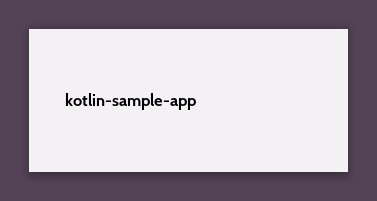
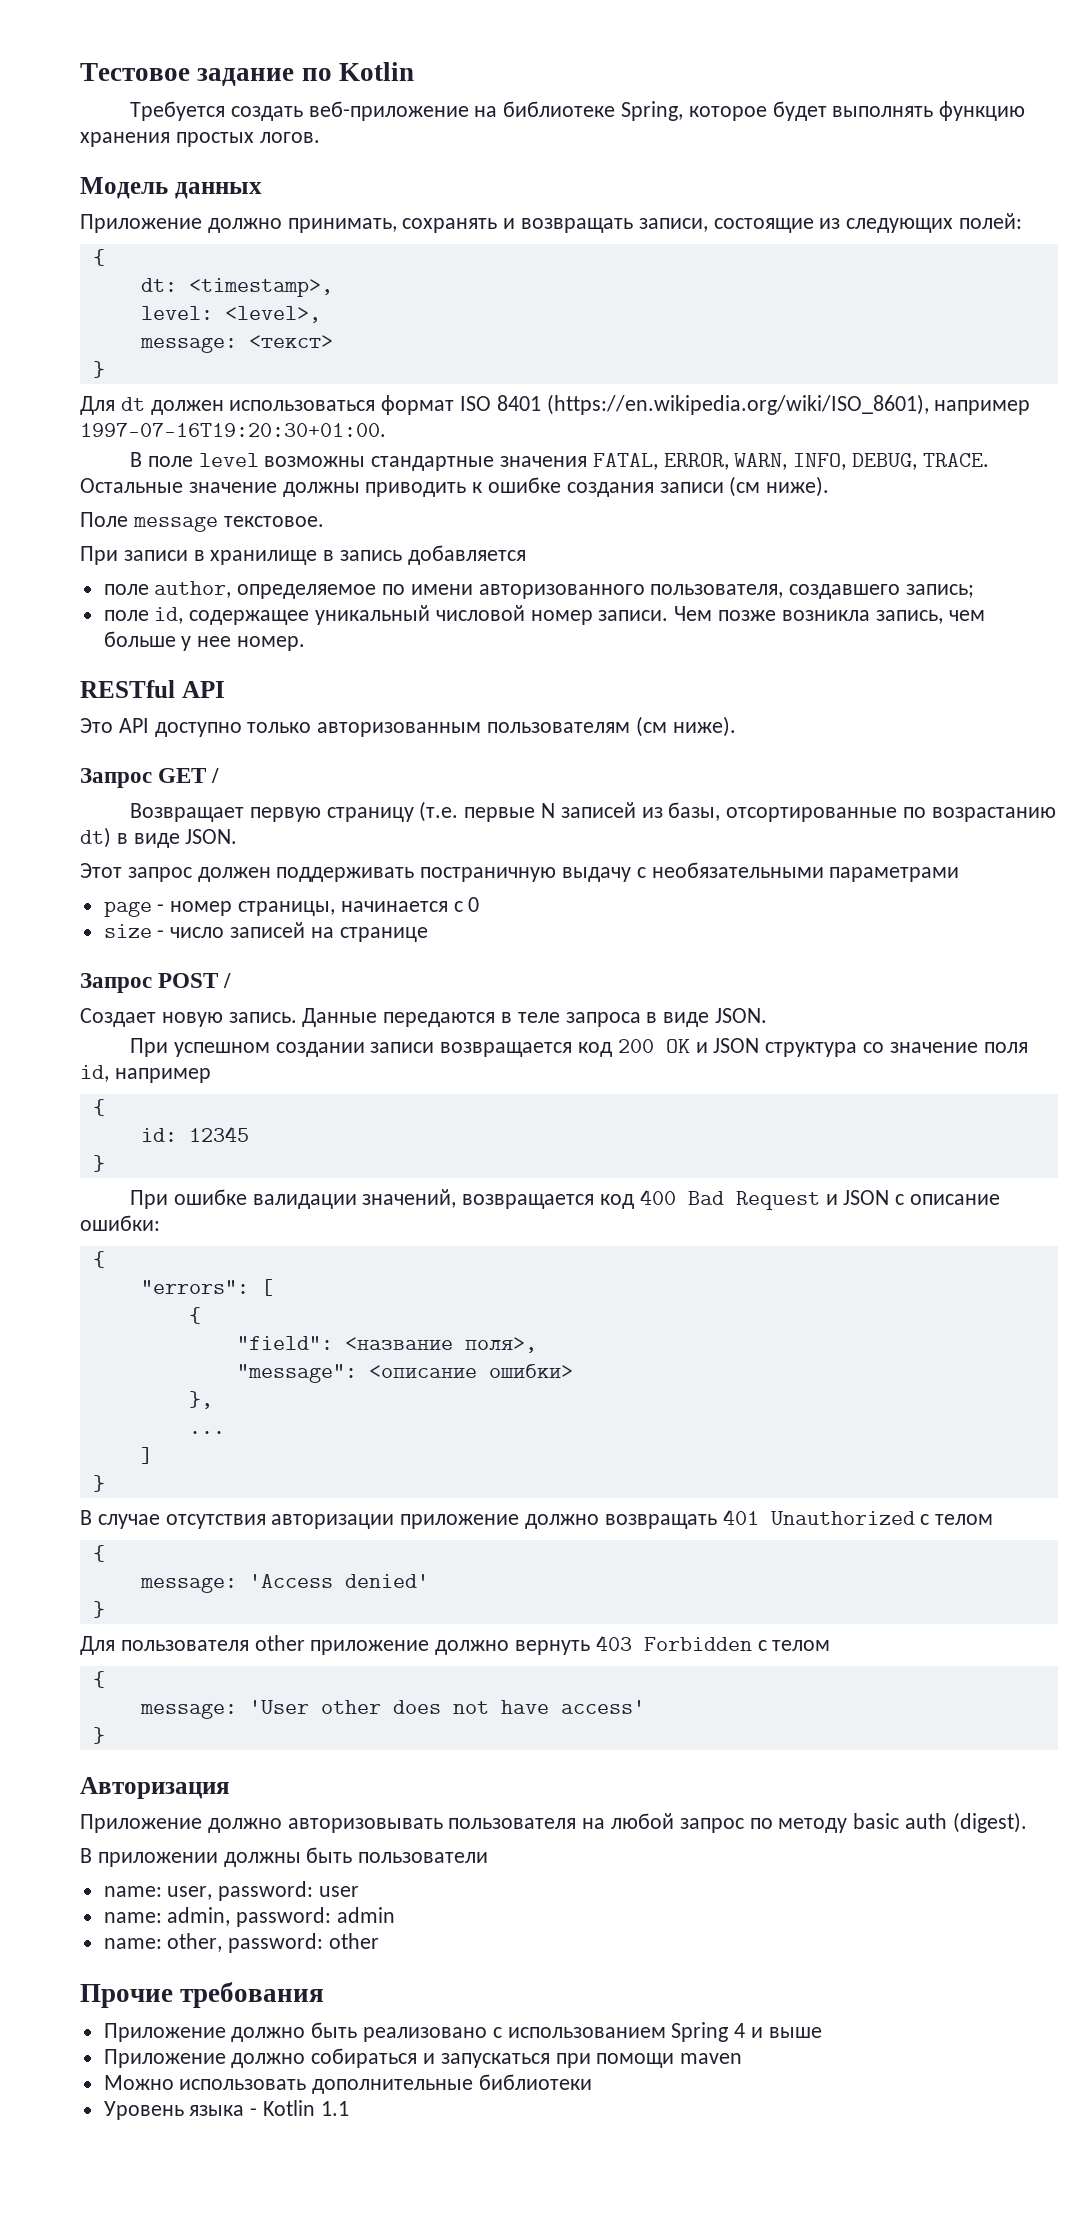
[65,93,196,110] kotlin-sample-app -> [80,62,414,86] [130,101,1026,121] [80,132,320,147] [80,177,262,199] [80,213,1023,233] [92,249,105,266] [140,278,333,297] [140,306,321,323] [139,335,333,353] [92,361,105,378] [80,394,1031,415] [80,423,386,437] [130,452,989,471] [80,476,830,497] [80,512,324,532] [80,545,526,565] [103,581,975,599] [103,605,985,625] [103,631,306,651] [80,680,225,698] [80,716,736,737] [80,768,220,788] [130,801,1056,822] [80,827,238,848] [80,862,960,882] [103,897,480,917] [103,922,428,942] [80,973,232,993] [80,1008,768,1027] [130,1038,1028,1057] [80,1065,211,1083] [92,1099,105,1116] [140,1126,249,1142] [92,1155,105,1172] [130,1189,1001,1210] [80,1215,160,1231] [92,1251,105,1268] [140,1279,273,1296] [188,1307,201,1324] [236,1336,537,1353] [236,1364,573,1383] [188,1391,213,1409] [188,1431,225,1434] [140,1447,153,1464] [92,1475,105,1492] [80,1509,994,1529] [92,1545,105,1562] [139,1574,429,1593] [92,1601,105,1618] [80,1635,831,1655] [92,1671,105,1688] [139,1700,645,1719] [92,1727,105,1744] [80,1777,230,1799] [80,1812,1027,1833] [80,1847,489,1867] [103,1881,360,1901] [103,1907,396,1927] [103,1933,380,1953] [80,1982,325,2008] [103,2022,822,2042] [103,2048,743,2068] [103,2074,593,2094] [103,2100,349,2120] Тестовое задание по Kotlin // Требуется создать веб-приложение на библиотеке Spring, которое будет выполнять функцию хранения простых логов. // Модель данных // Приложение должно принимать, сохранять и возвращать записи, состоящие из следующих полей: // { // dt: <timestamp>, // level: <level>, // message: <текст> // } // Для dt должен использоваться формат ISO 8401 (https://en.wikipedia.org/wiki/ISO_8601), например 1997-07-16T19:20:30+01:00. // В поле level возможны стандартные значения FATAL, ERROR, WARN, INFO, DEBUG, TRACE. Остальные значение должны приводить к ошибке создания записи (см ниже). // Поле message текстовое. // При записи в хранилище в запись добавляется // поле author, определяемое по имени авторизованного пользователя, создавшего запись; // поле id, содержащее уникальный числовой номер записи. Чем позже возникла запись, чем больше у нее номер. // RESTful API // Это API доступно только авторизованным пользователям (см ниже). // Запрос GET / // Возвращает первую страницу (т.е. первые N записей из базы, отсортированные по возрастанию dt) в виде JSON. // Этот запрос должен поддерживать постраничную выдачу с необязательными параметрами // page - номер страницы, начинается с 0 // size - число записей на странице // Запрос POST / // Создает новую запись. Данные передаются в теле запроса в виде JSON. // При успешном создании записи возвращается код 200 OK и JSON структура со значение поля id, например // { // id: 12345 // } // При ошибке валидации значений, возвращается код 400 Bad Request и JSON с описание ошибки: // { // "errors": [ // { // "field": <название поля>, // "message": <описание ошибки> // }, // ... // ] // } // В случае отсутствия авторизации приложение должно возвращать 401 Unauthorized с телом // { // message: 'Access denied' // } // Для пользователя other приложение должно вернуть 403 Forbidden с телом // { // message: 'User other does not have access' // } // Авторизация // Приложение должно авторизовывать пользователя на любой запрос по методу basic auth (digest). // В приложении должны быть пользователи // name: user, password: user // name: admin, password: admin // name: other, password: other // Прочие требования // Приложение должно быть реализовано с использованием Spring 4 и выше // Приложение должно собираться и запускаться при помощи maven // Можно использовать дополнительные библиотеки // Уровень языка - Kotlin 1.1

